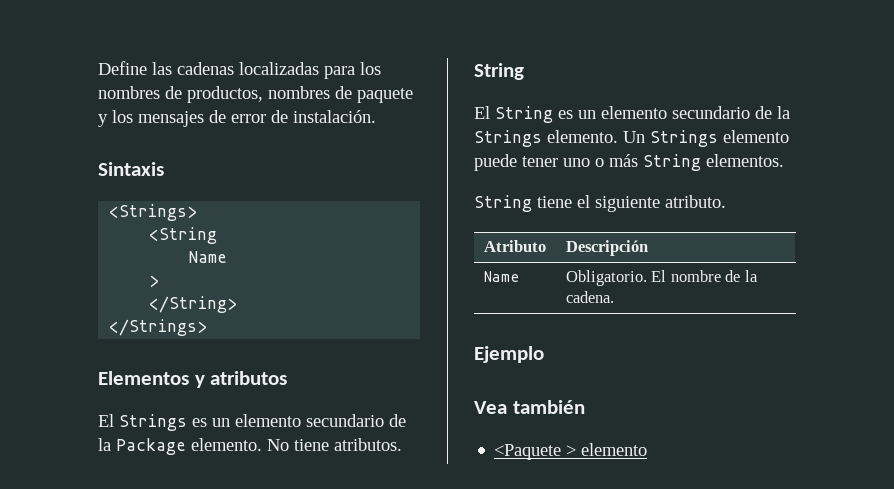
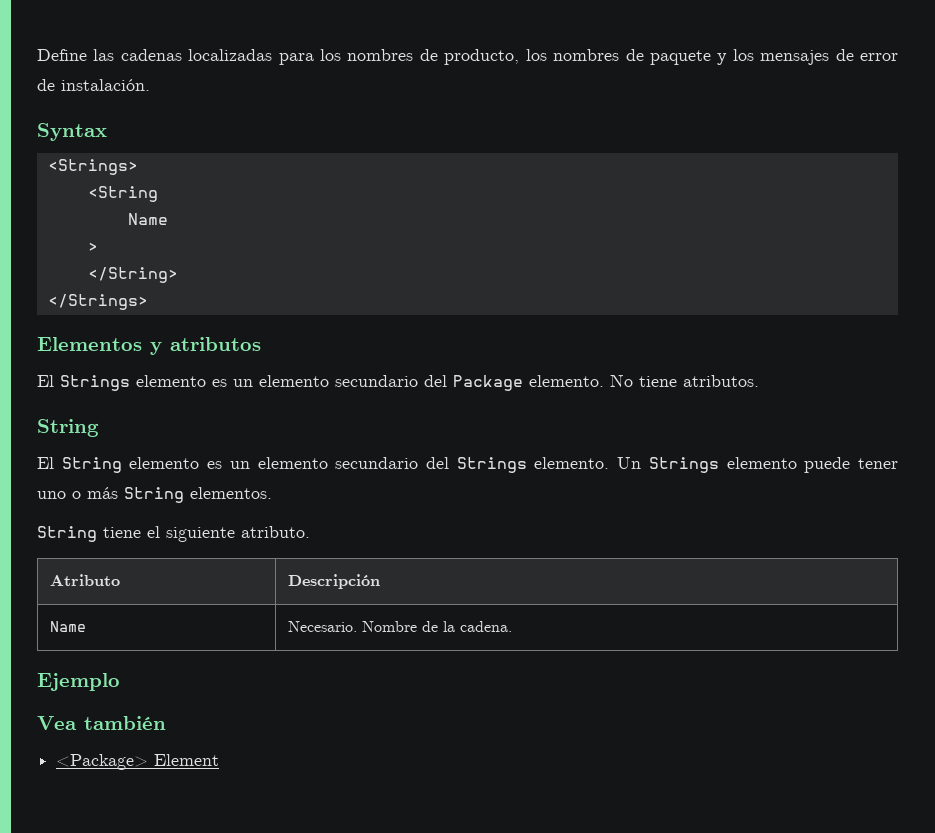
[187,86,263,103] productos, -> [444,49,547,65] producto, los
[98,162,164,176] Sintaxis -> [37,123,107,141] Syntax
[192,414,406,427] [98,438,111,451] es un elemento secundario de la -> [136,375,447,387] elemento es un elemento secundario del
[558,106,790,119] es un elemento secundario de la -> [129,457,450,469] elemento es un elemento secundario del
[565,270,721,286] Obligatorio. El nombre -> [288,621,418,632] Necesario. Nombre
[494,443,648,460] <Paquete > elemento -> [56,754,220,770] <Package> Element

